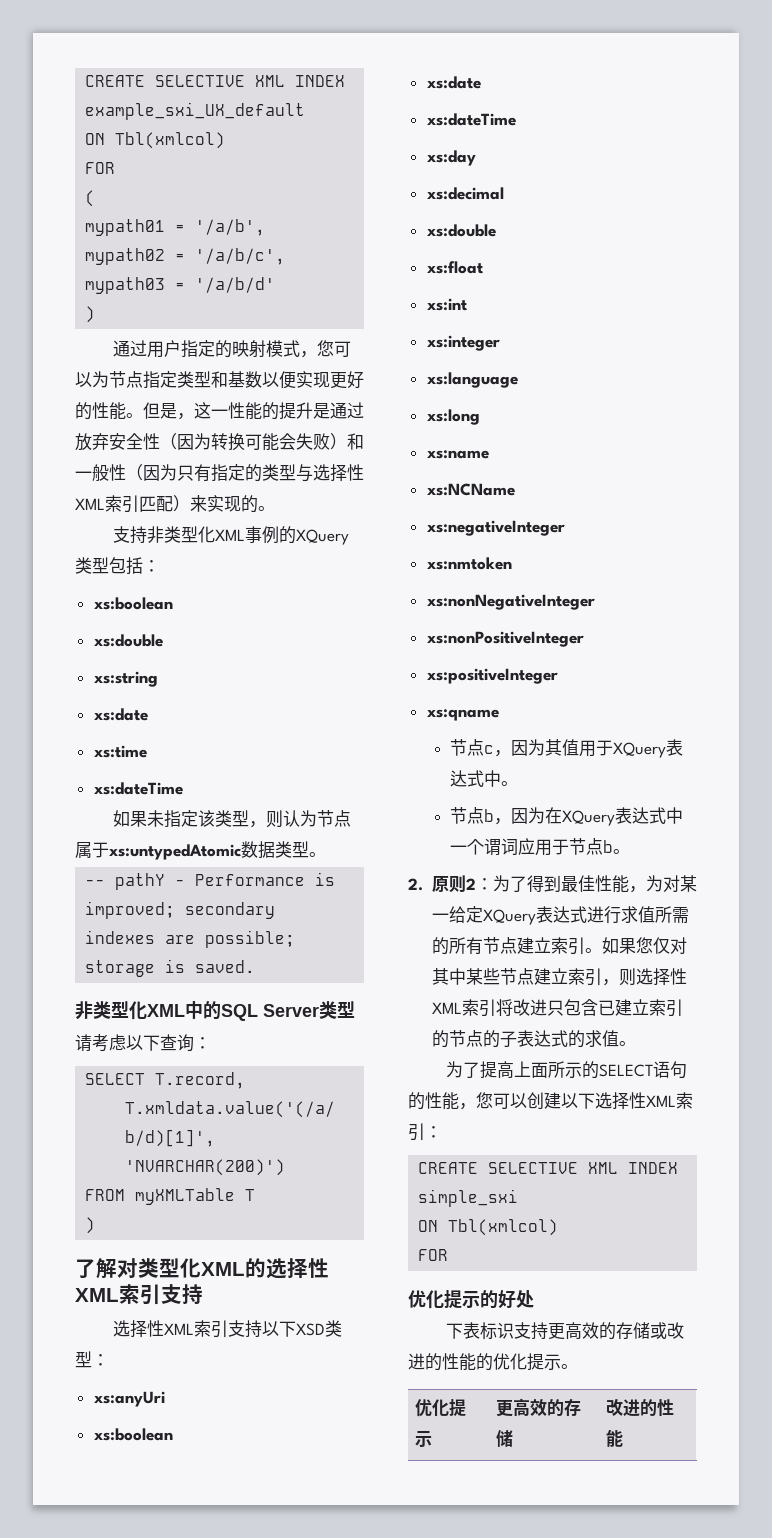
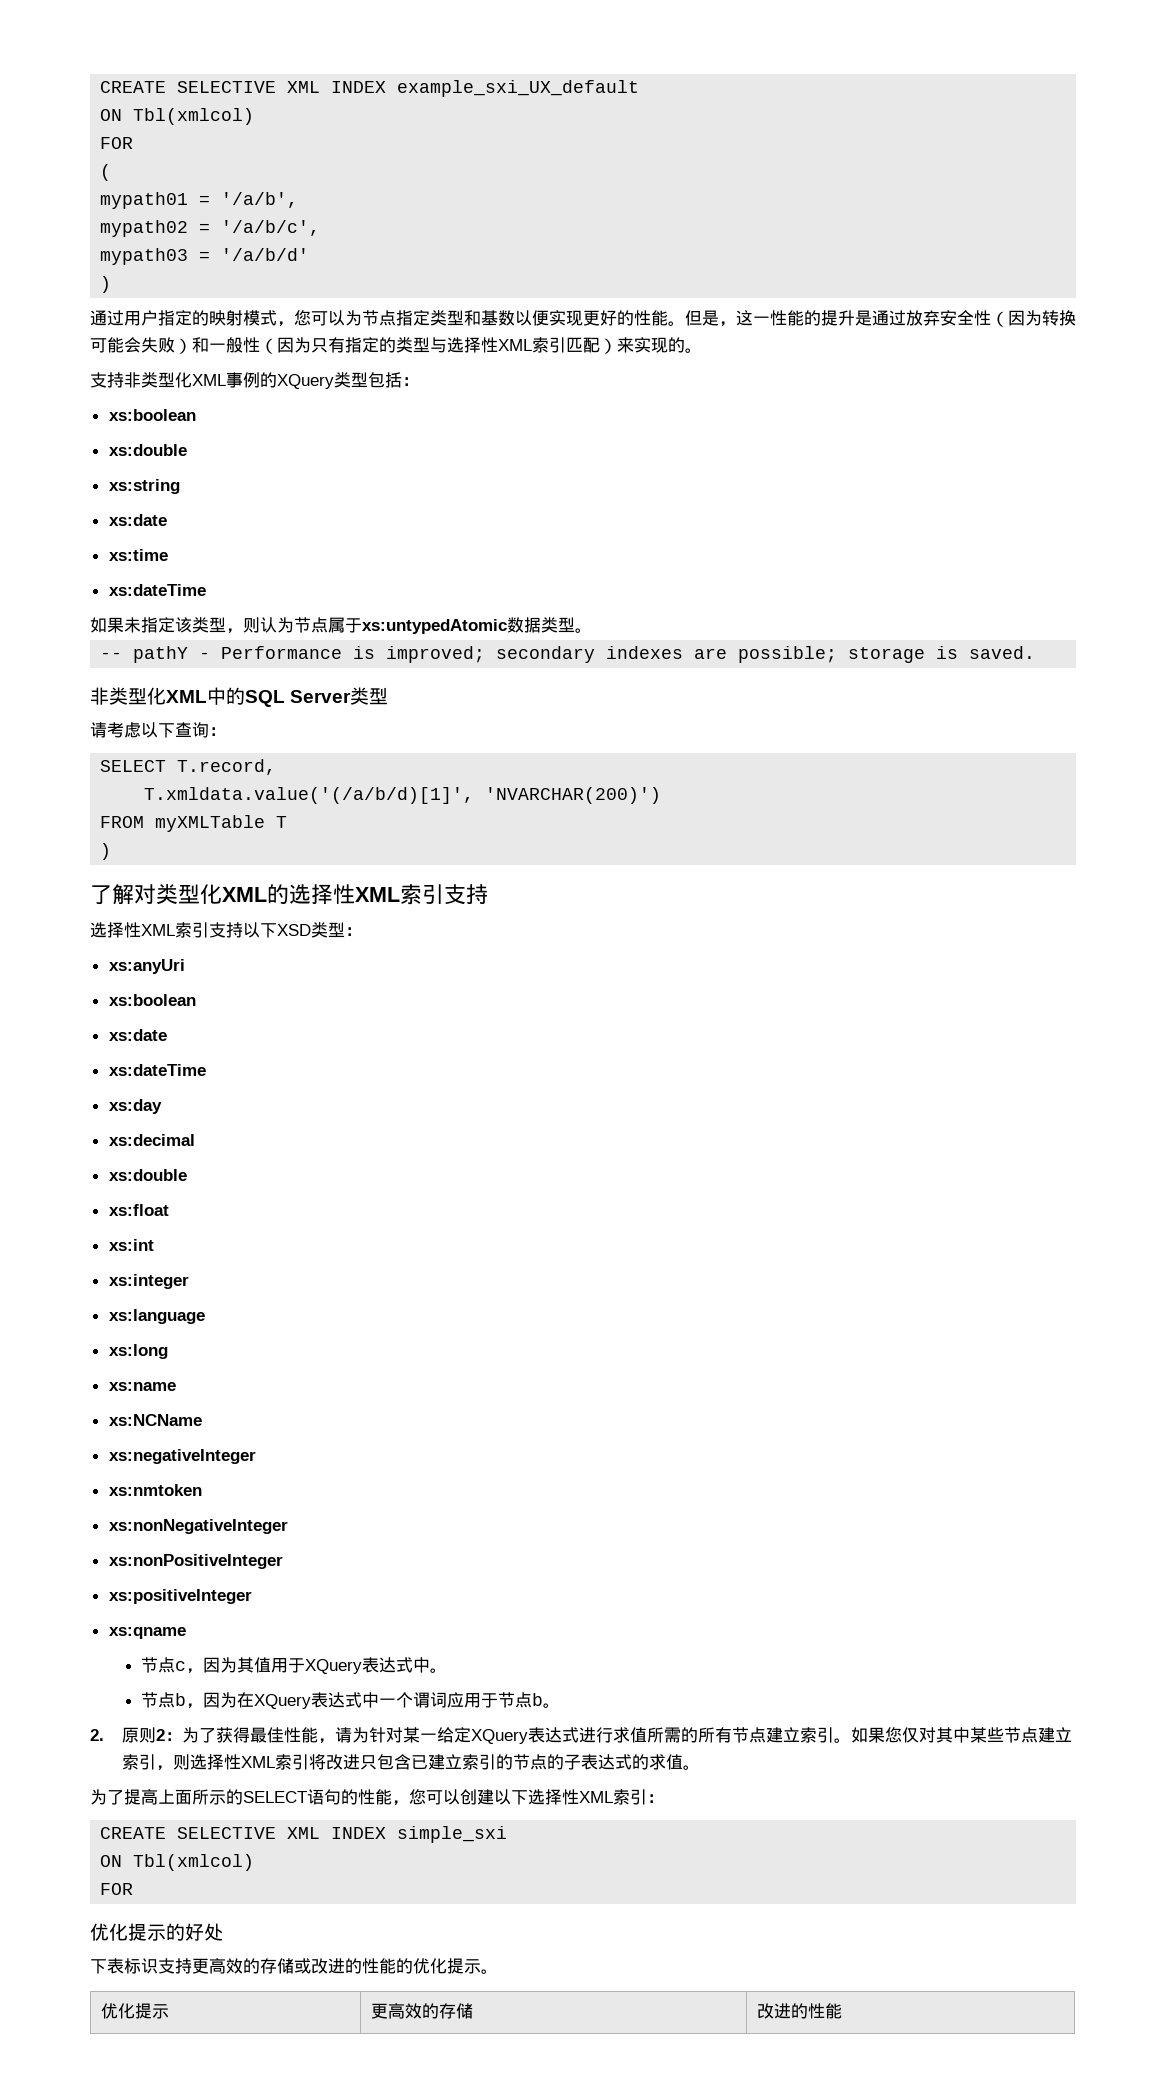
[526,875,561,892] 得到 -> [216,1727,251,1743] 获得
[645,875,663,892] 为 -> [335,1727,387,1743] 请为针

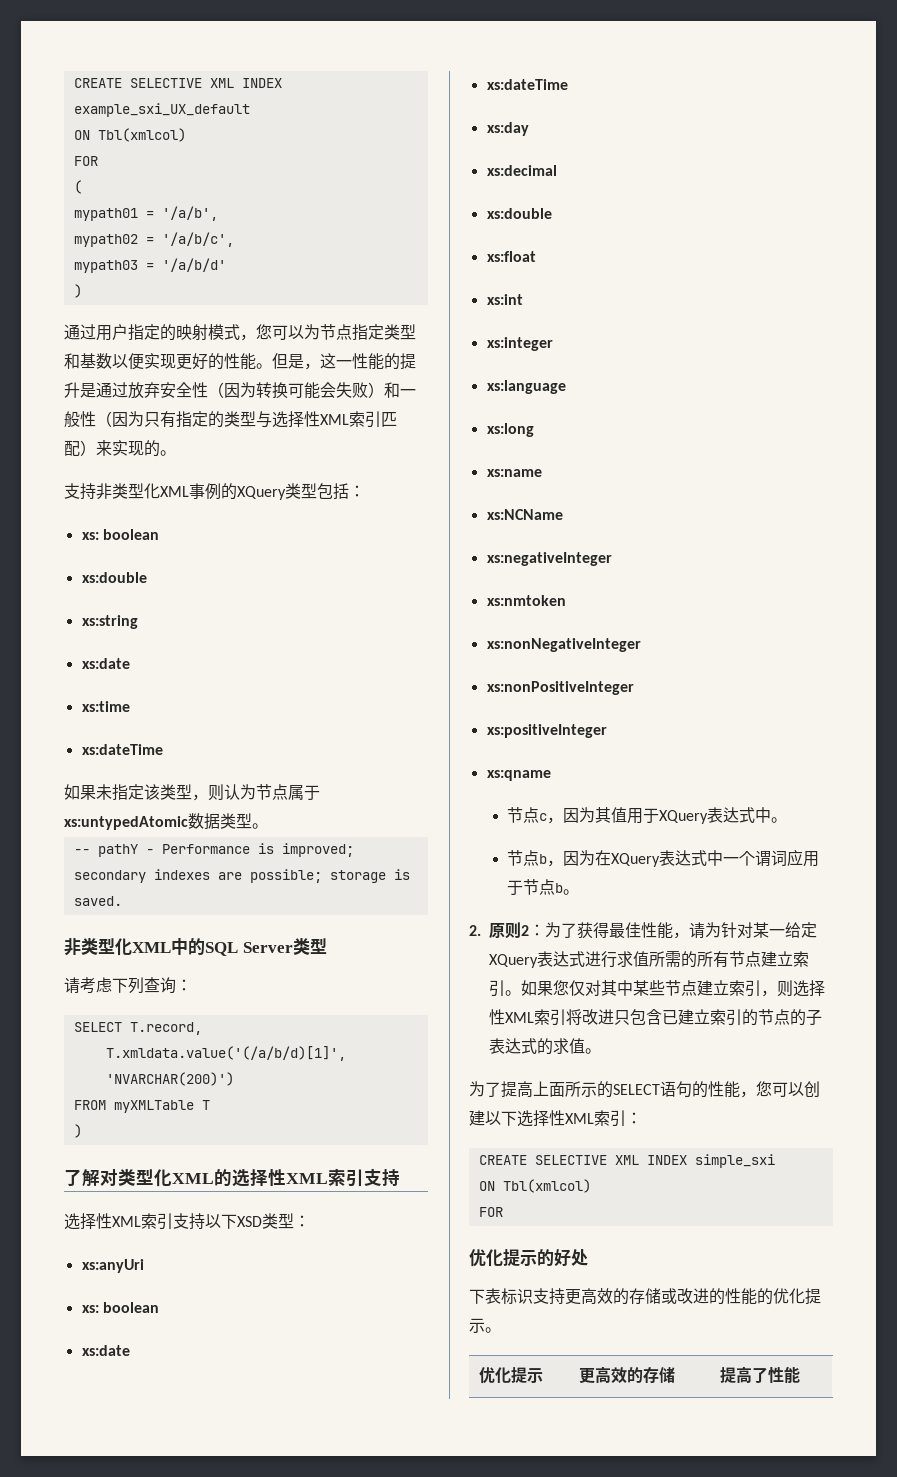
[108,409,196,421] xs:boolean -> [81,529,159,540] xs: boolean
[141,722,175,738] 以下 -> [112,977,144,994] 下列
[108,994,196,1006] xs:boolean -> [81,1302,159,1313] xs: boolean
[756,2003,808,2019] 改进的 -> [720,1366,769,1383] 提高了

